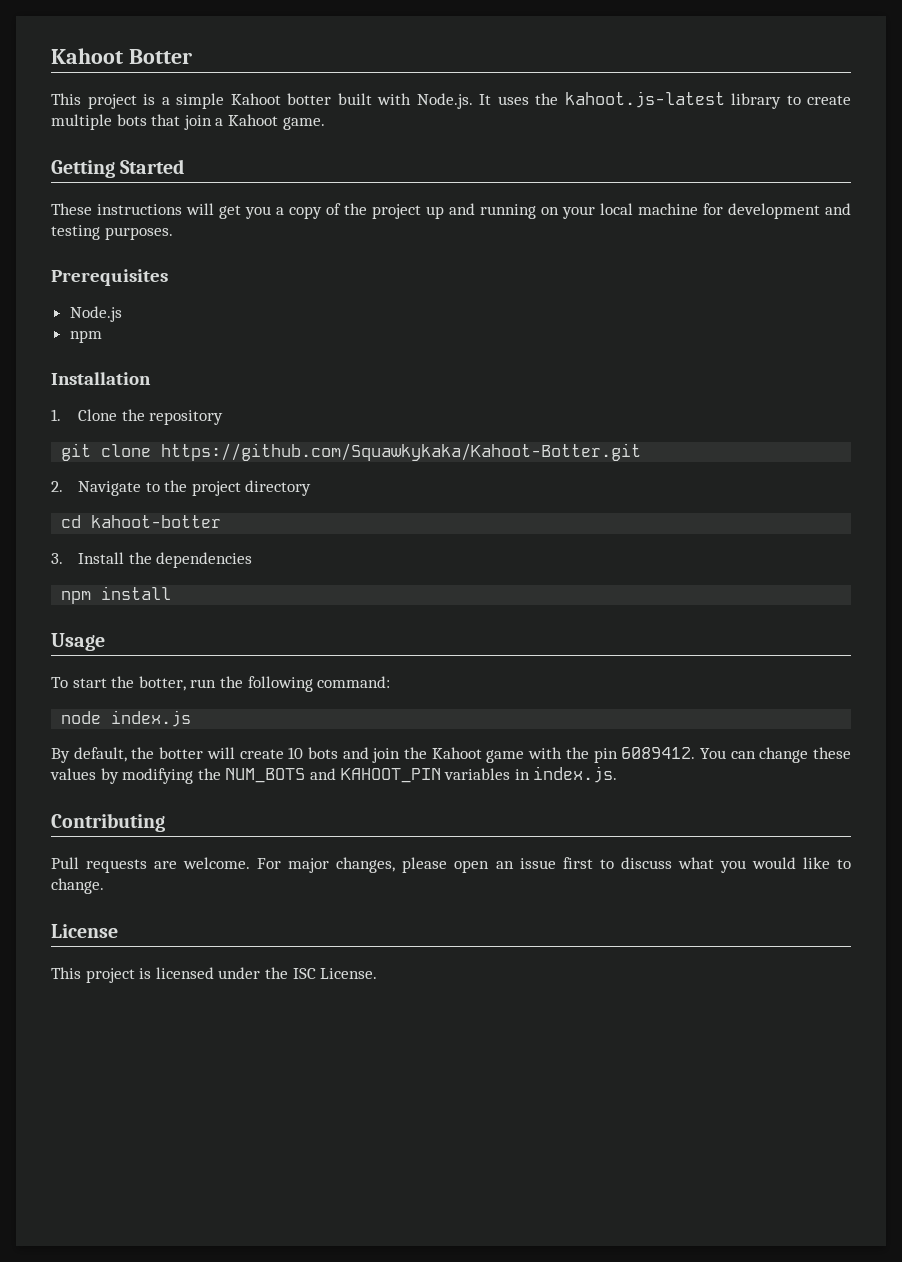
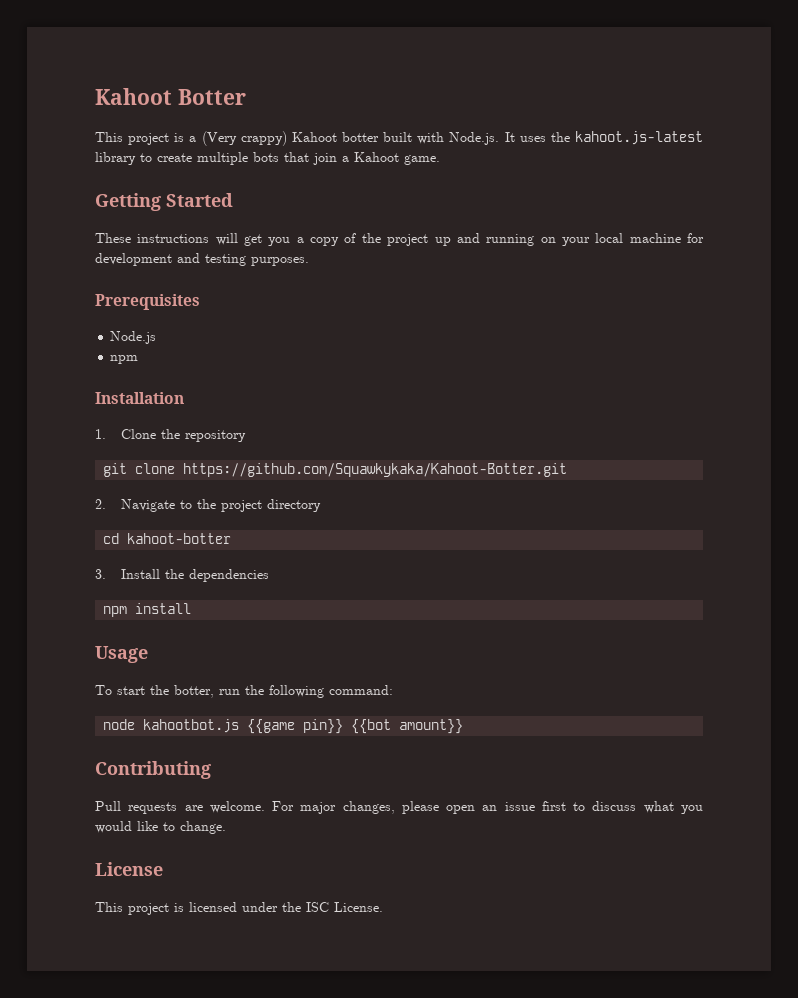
[176,93,224,109] simple -> [201,131,287,146] (Very crappy)
[111,710,192,727] [51,747,852,763] [50,766,618,784] index.js // By default, the botter will create 10 bots and join the Kahoot game with the pin 6089412. You can change these values by modifying the NUM_BOTS and KAHOOT_PIN variables in index.js. -> [143,719,464,734] kahootbot.js {{game pin}} {{bot amount}}

